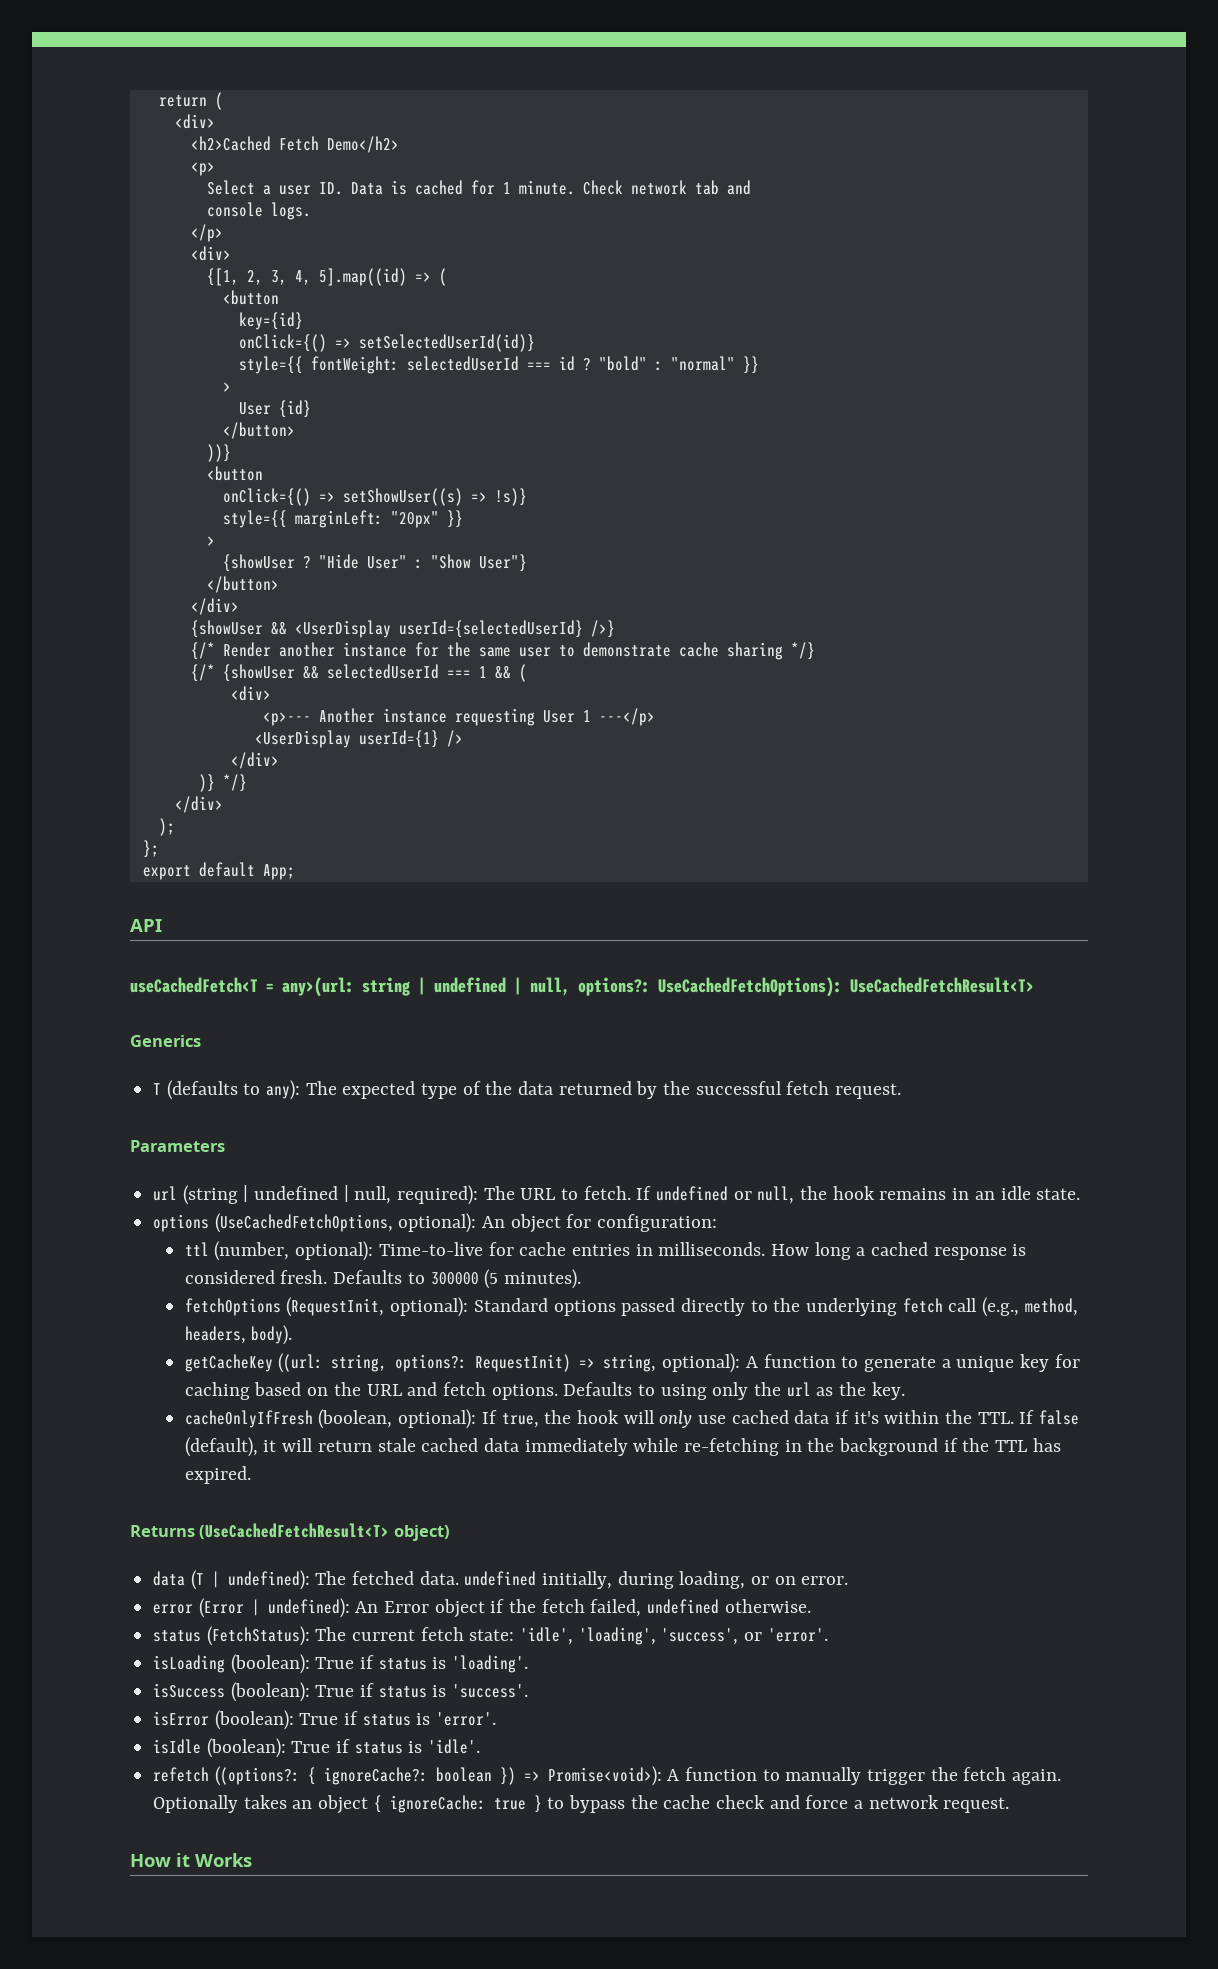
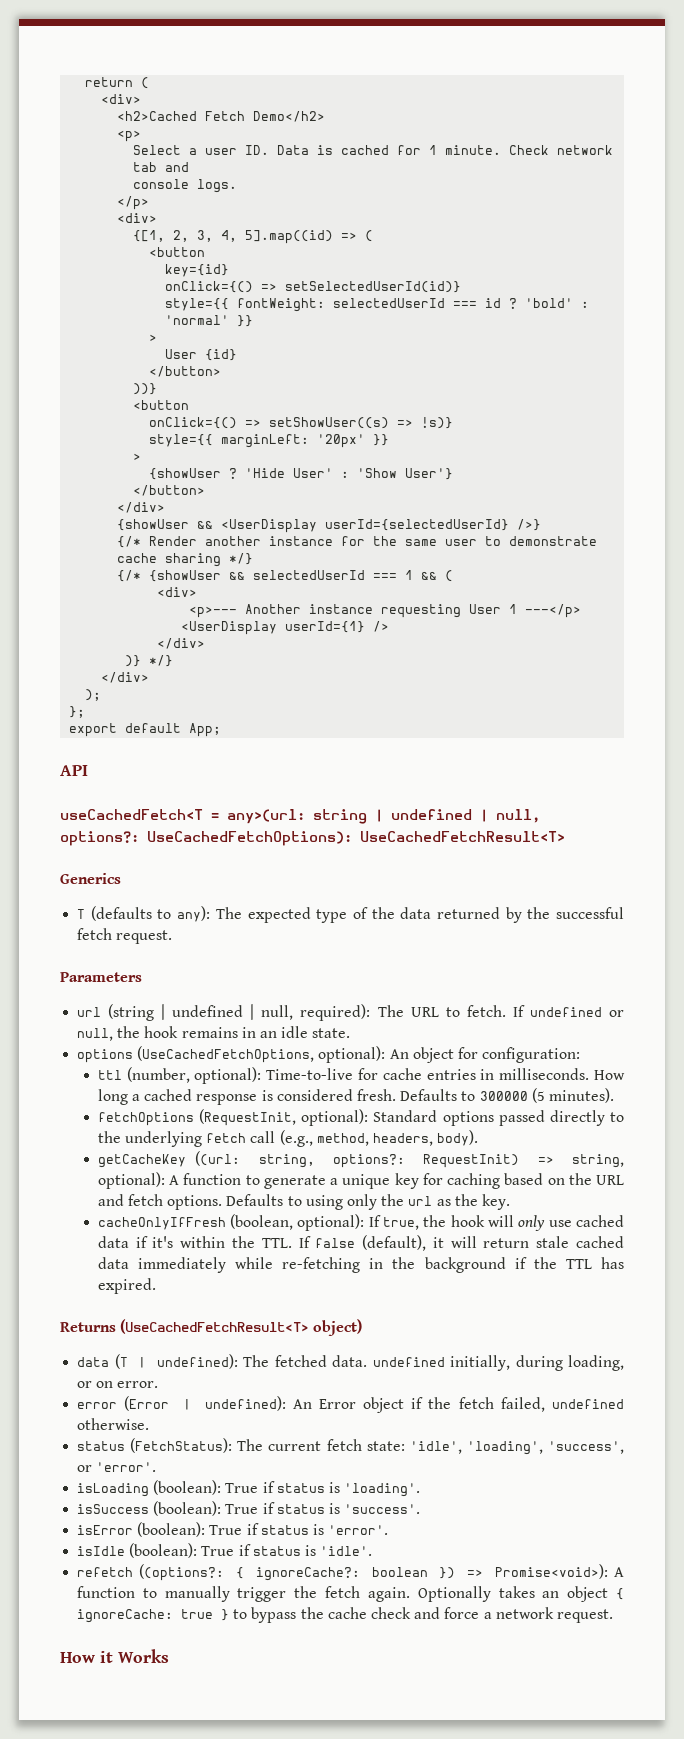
[598,356,735,371] "bold" : "normal" -> [525,298,590,308] [165,315,230,325] 'bold' : 'normal'
[390,511,439,528] "20px" -> [317,434,366,448] '20px'
[318,554,527,572] "Hide User" : "Show User"} -> [245,468,454,480] 'Hide User' : 'Show User'}

